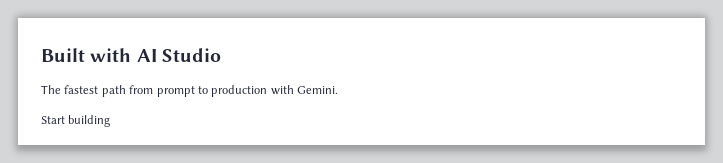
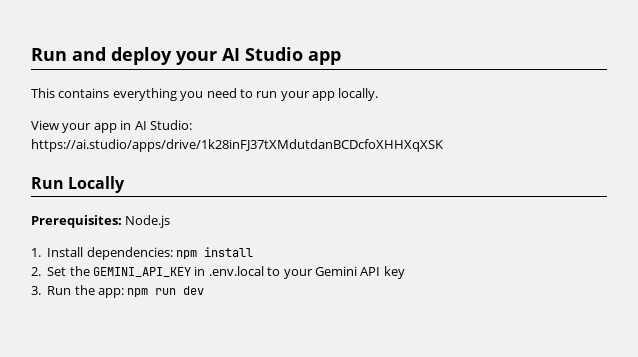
[41,48,221,62] [41,85,338,97] [41,115,111,127] Built with AI Studio // The fastest path from prompt to production with Gemini. // Start building -> [31,47,341,65] [31,88,379,101] [31,120,192,133] [31,139,443,152] [31,176,126,193] [31,215,171,228] [31,247,253,260] [31,266,405,279] [31,285,205,298] Run and deploy your AI Studio app // This contains everything you need to run your app locally. // View your app in AI Studio: https://ai.studio/apps/drive/1k28inFJ37tXMdutdanBCDcfoXHHXqXSK // Run Locally // Prerequisites: Node.js // 1. Install dependencies: npm install // 2. Set the GEMINI_API_KEY in .env.local to your Gemini API key // 3. Run the app: npm run dev

